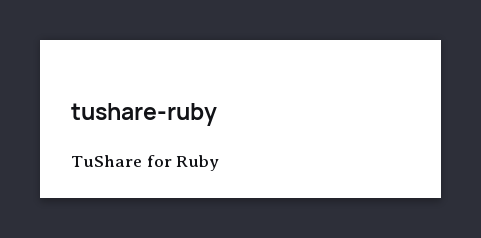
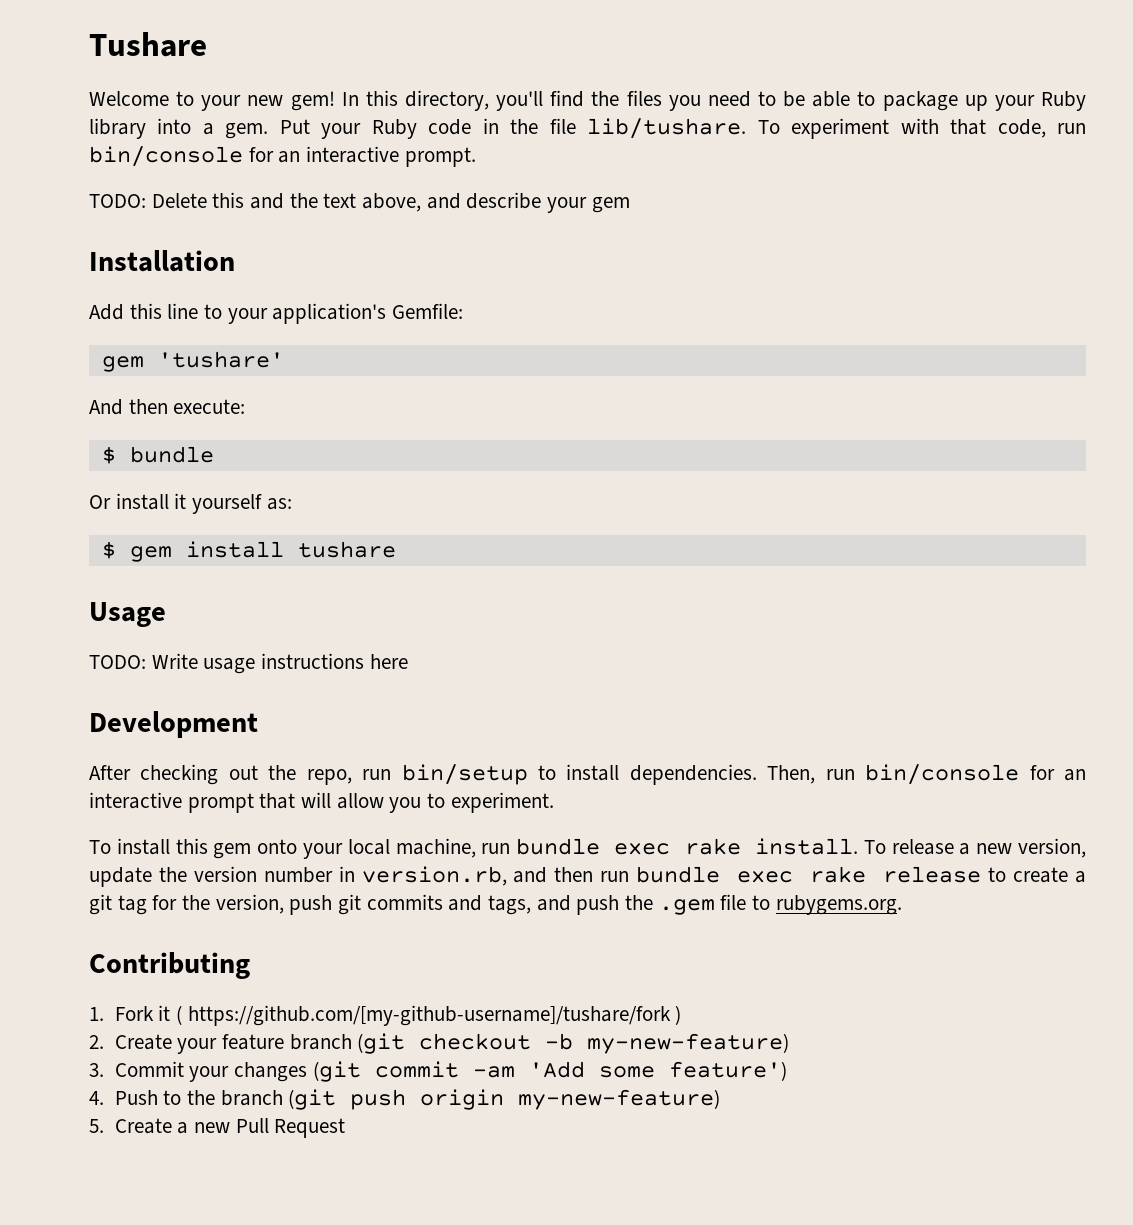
[71,103,217,126] [71,155,220,171] tushare-ruby // TuShare for Ruby -> [89,32,207,57] [89,90,1086,111] [89,118,1087,139] [89,146,476,167] [89,192,630,213] [89,250,235,272] [89,303,464,324] [101,351,284,372] [89,399,246,415] [101,446,214,464] [89,493,292,514] [101,541,396,562] [89,602,166,627] [89,653,408,674] [89,711,258,738] [89,764,1086,785] [89,792,554,813] [89,838,1087,859] [89,866,1087,887] [89,894,902,915] [89,952,250,979] [89,1005,682,1026] [89,1033,790,1054] [89,1061,787,1082] [89,1089,721,1110] [89,1118,346,1138] Tushare // Welcome to your new gem! In this directory, you'll find the files you need to be able to package up your Ruby library into a gem. Put your Ruby code in the file lib/tushare. To experiment with that code, run bin/console for an interactive prompt. // TODO: Delete this and the text above, and describe your gem // Installation // Add this line to your application's Gemfile: // gem 'tushare' // And then execute: // $ bundle // Or install it yourself as: // $ gem install tushare // Usage // TODO: Write usage instructions here // Development // After checking out the repo, run bin/setup to install dependencies. Then, run bin/console for an interactive prompt that will allow you to experiment. // To install this gem onto your local machine, run bundle exec rake install. To release a new version, update the version number in version.rb, and then run bundle exec rake release to create a git tag for the version, push git commits and tags, and push the .gem file to rubygems.org. // Contributing // 1. Fork it ( https://github.com/[my-github-username]/tushare/fork ) // 2. Create your feature branch (git checkout -b my-new-feature) // 3. Commit your changes (git commit -am 'Add some feature') // 4. Push to the branch (git push origin my-new-feature) // 5. Create a new Pull Request

